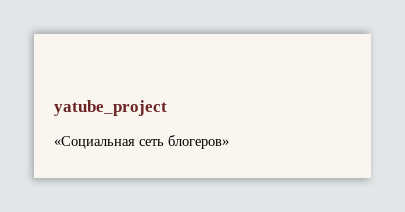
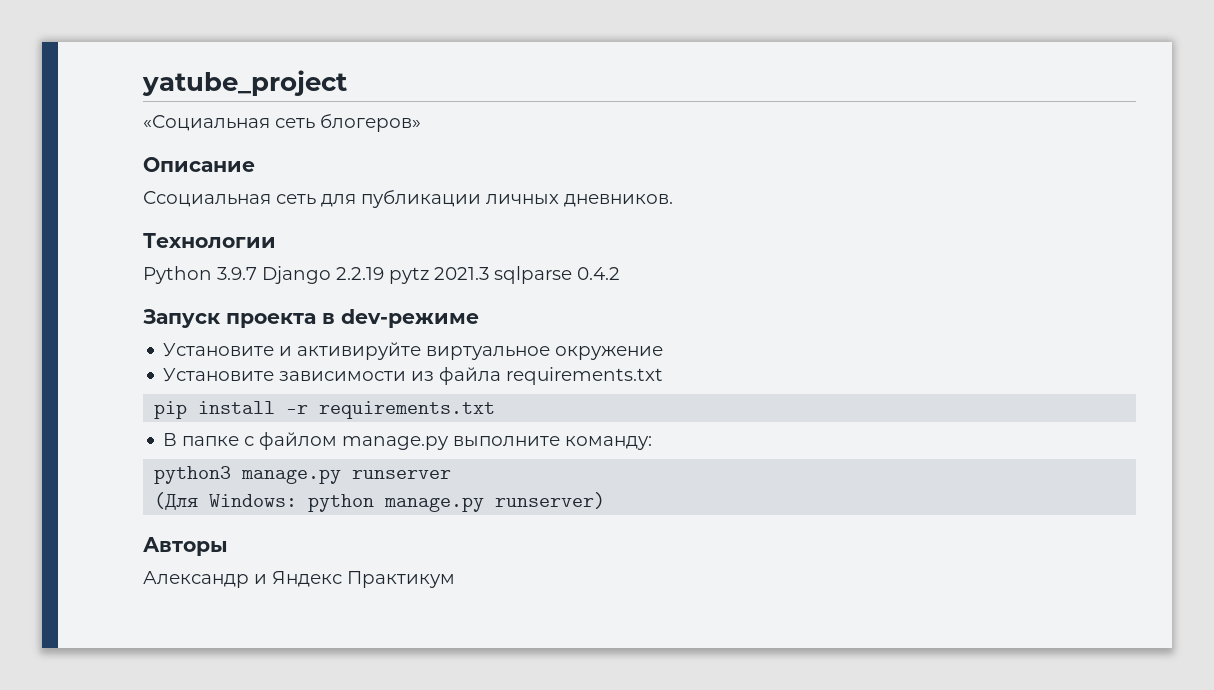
(229, 142) none -> [143,157,255,172] [143,190,673,208] [143,233,276,248] [143,266,620,284] [143,309,479,328] [163,342,664,360] [163,367,664,385] [154,401,496,419] [163,432,653,450] [154,466,452,484] [154,492,606,512] [143,537,228,556] [143,571,455,588] // Описание // Ссоциальная сеть для публикации личных дневников. // Технологии // Python 3.9.7 Django 2.2.19 pytz 2021.3 sqlparse 0.4.2 // Запуск проекта в dev-режиме // Установите и активируйте виртуальное окружение // Установите зависимости из файла requirements.txt // pip install -r requirements.txt // В папке с файлом manage.py выполните команду: // python3 manage.py runserver // (Для Windows: python manage.py runserver) // Авторы // Александр и Яндекс Практикум

